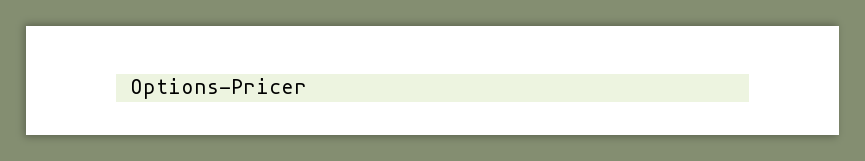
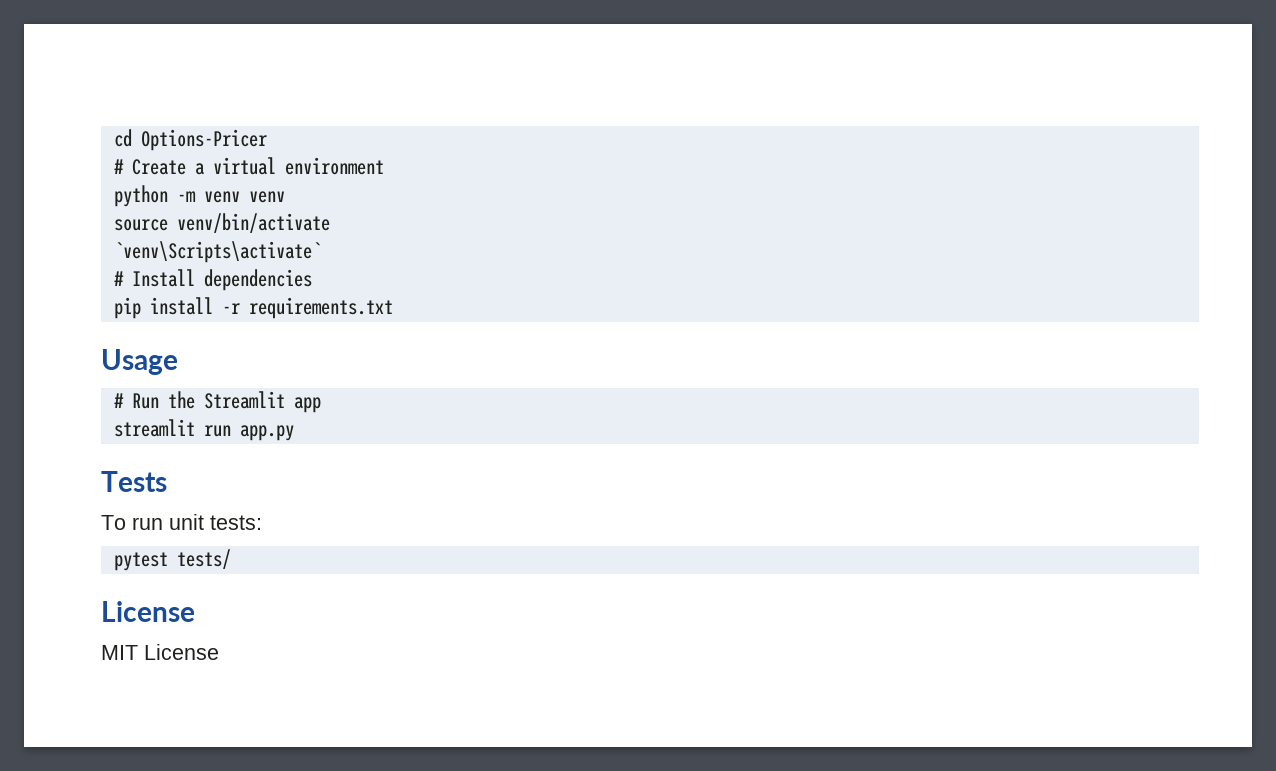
(129, 88) none -> [113,129,132,147] cd
(307, 88) none -> [113,157,384,175] [113,185,285,207] [113,213,330,233] [113,241,321,263] [113,269,312,291] [113,297,393,319] [101,349,178,375] [113,391,321,413] [113,419,294,441] [101,471,167,492] [101,514,262,530] [113,549,231,571] [101,601,195,622] [101,644,219,660] // # Create a virtual environment // python -m venv venv // source venv/bin/activate // `venv\Scripts\activate` // # Install dependencies // pip install -r requirements.txt // Usage // # Run the Streamlit app // streamlit run app.py // Tests // To run unit tests: // pytest tests/ // License // MIT License

